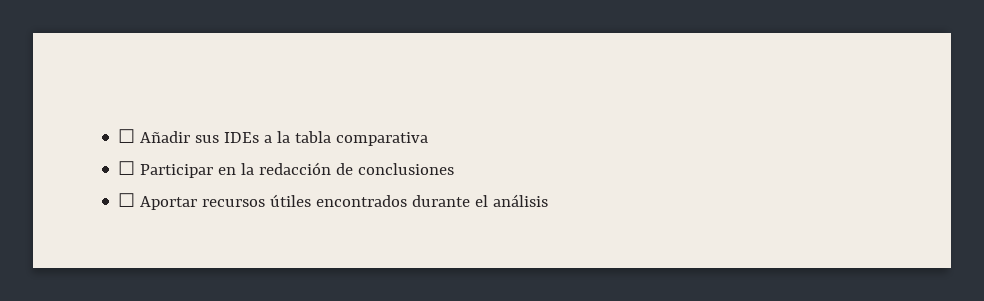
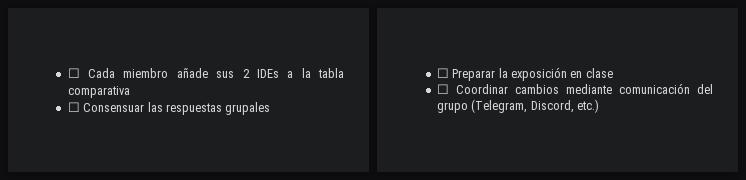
[118,129,220,143] ☐ Añadir sus -> [67,68,250,78] ☐ Cada miembro añade sus 2
[140,162,455,178] [118,193,549,210] Participar en la redacción de conclusiones // ☐ Aportar recursos útiles encontrados durante el análisis -> [83,102,271,115] [436,67,613,81] [436,83,713,94] [436,99,599,113] Consensuar las respuestas grupales // ☐ Preparar la exposición en clase // ☐ Coordinar cambios mediante comunicación del grupo (Telegram, Discord, etc.)

